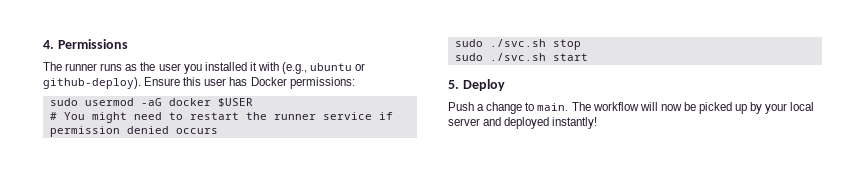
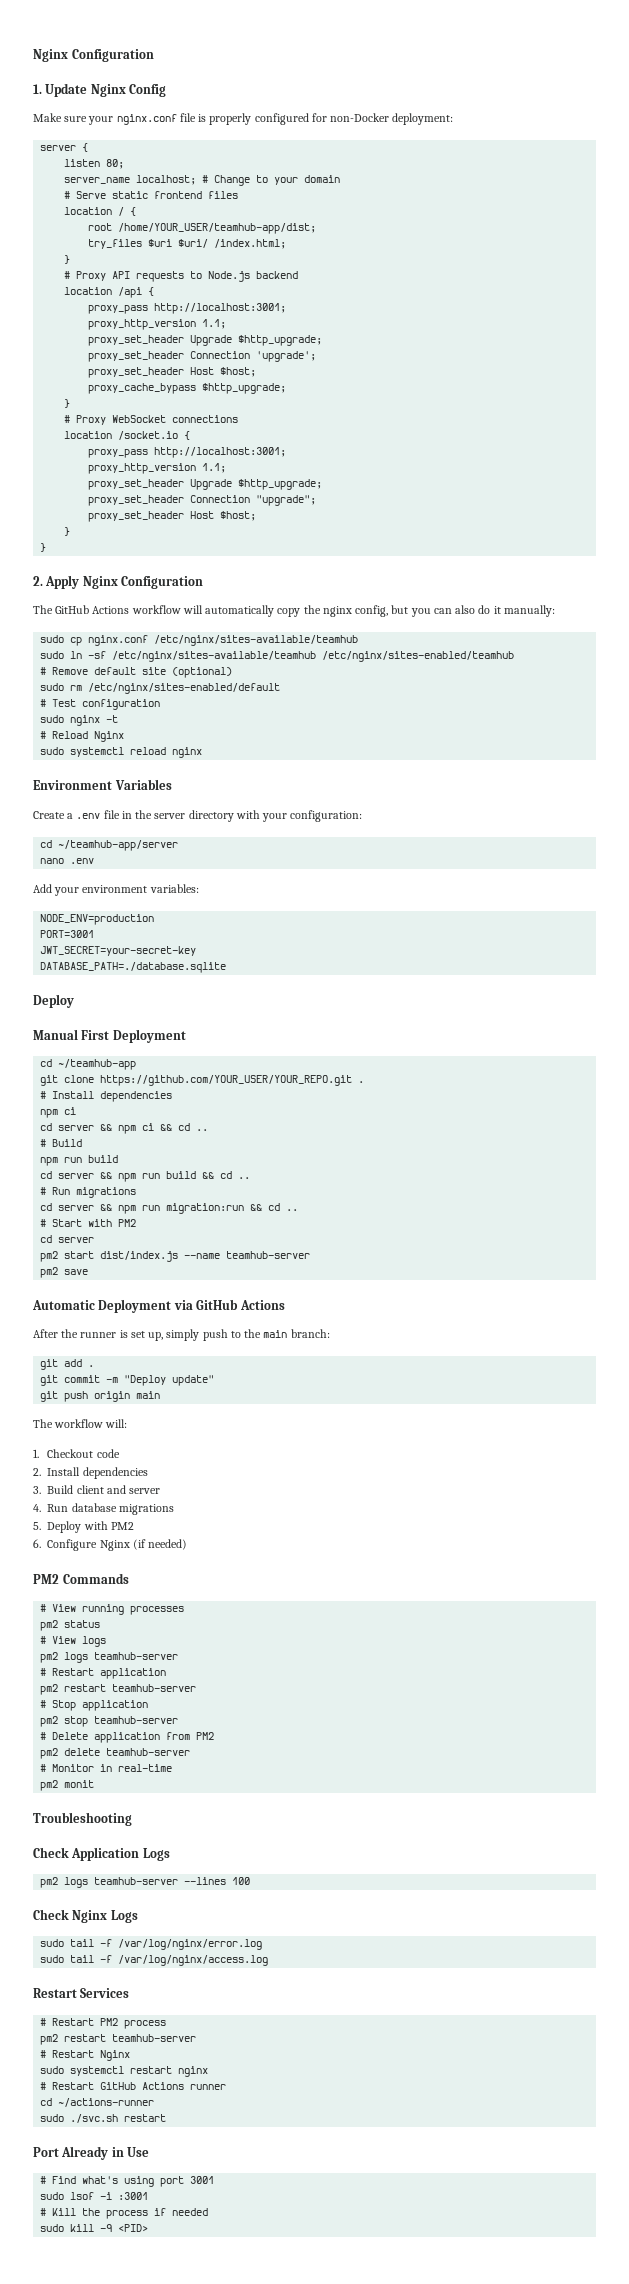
[43,39,128,49] [43,62,366,74] [43,77,355,89] [49,98,253,107] [49,112,393,123] [49,126,218,137] [454,39,581,50] [454,53,588,61] [448,79,505,91] [448,102,815,114] [448,117,598,129] 4. Permissions // The runner runs as the user you installed it with (e.g., ubuntu or github-deploy). Ensure this user has Docker permissions: // sudo usermod -aG docker $USER // # You might need to restart the runner service if permission denied occurs // sudo ./svc.sh stop // sudo ./svc.sh start // 5. Deploy // Push a change to main. The workflow will now be picked up by your local server and deployed instantly! -> [33,49,154,62] [33,83,167,97] [33,113,454,125] [40,143,89,152] [64,159,125,169] [64,175,341,186] [64,191,239,199] [64,207,137,216] [88,223,317,234] [88,239,287,249] [64,255,71,264] [64,271,299,282] [64,287,155,298] [88,303,287,314] [88,319,227,330] [88,335,323,346] [88,351,317,362] [88,367,257,378] [88,383,287,394] [64,399,71,408] [64,415,239,425] [64,431,191,440] [88,447,287,458] [88,463,227,474] [88,479,323,490] [88,495,317,506] [88,511,257,522] [64,527,71,536] [40,543,47,552] [33,575,204,589] [33,605,555,617] [40,635,359,646] [40,651,515,662] [40,667,233,678] [40,683,281,694] [40,699,161,710] [40,715,119,726] [40,731,125,742] [40,747,203,758] [33,779,172,790] [33,810,363,822] [40,840,179,851] [40,858,95,864] [33,884,199,896] [40,914,155,925] [40,930,95,938] [40,946,197,956] [40,962,227,973] [33,994,74,1008] [33,1029,186,1043] [40,1059,137,1070] [40,1075,365,1086] [40,1091,173,1102] [40,1107,77,1118] [40,1123,209,1134] [40,1139,83,1147] [40,1155,119,1166] [40,1171,251,1182] [40,1187,137,1198] [40,1203,299,1214] [40,1219,137,1227] [40,1235,95,1243] [40,1251,311,1262] [40,1267,89,1278] [32,1299,285,1313] [33,1329,330,1341] [40,1359,95,1370] [40,1375,215,1386] [40,1391,161,1402] [33,1419,128,1428] [33,1449,120,1458] [33,1467,148,1479] [33,1485,161,1494] [33,1503,174,1515] [33,1521,134,1533] [33,1539,188,1551] [33,1573,129,1584] [40,1604,185,1615] [40,1620,101,1631] [40,1636,107,1647] [40,1652,179,1663] [40,1668,167,1679] [40,1684,197,1695] [40,1700,149,1711] [40,1716,179,1727] [40,1732,215,1743] [40,1748,191,1759] [40,1764,173,1772] [40,1780,95,1791] [33,1812,132,1826] [33,1847,170,1861] [40,1877,251,1888] [33,1909,138,1923] [40,1939,263,1950] [40,1955,269,1966] [33,1988,130,1998] [40,2018,167,2029] [40,2034,197,2045] [40,2050,131,2061] [40,2066,209,2077] [40,2082,227,2090] [40,2098,155,2107] [40,2114,167,2123] [33,2146,150,2160] [40,2176,215,2187] [40,2192,149,2200] [40,2208,209,2219] [40,2224,149,2232] Nginx Configuration // 1. Update Nginx Config // Make sure your nginx.conf file is properly configured for non-Docker deployment: // server { // listen 80; // server_name localhost; # Change to your domain // # Serve static frontend files // location / { // root /home/YOUR_USER/teamhub-app/dist; // try_files $uri $uri/ /index.html; // } // # Proxy API requests to Node.js backend // location /api { // proxy_pass http://localhost:3001; // proxy_http_version 1.1; // proxy_set_header Upgrade $http_upgrade; // proxy_set_header Connection 'upgrade'; // proxy_set_header Host $host; // proxy_cache_bypass $http_upgrade; // } // # Proxy WebSocket connections // location /socket.io { // proxy_pass http://localhost:3001; // proxy_http_version 1.1; // proxy_set_header Upgrade $http_upgrade; // proxy_set_header Connection "upgrade"; // proxy_set_header Host $host; // } // } // 2. Apply Nginx Configuration // The GitHub Actions workflow will automatically copy the nginx config, but you can also do it manually: // sudo cp nginx.conf /etc/nginx/sites-available/teamhub // sudo ln -sf /etc/nginx/sites-available/teamhub /etc/nginx/sites-enabled/teamhub // # Remove default site (optional) // sudo rm /etc/nginx/sites-enabled/default // # Test configuration // sudo nginx -t // # Reload Nginx // sudo systemctl reload nginx // Environment Variables // Create a .env file in the server directory with your configuration: // cd ~/teamhub-app/server // nano .env // Add your environment variables: // NODE_ENV=production // PORT=3001 // JWT_SECRET=your-secret-key // DATABASE_PATH=./database.sqlite // Deploy // Manual First Deployment // cd ~/teamhub-app // git clone https://github.com/YOUR_USER/YOUR_REPO.git . // # Install dependencies // npm ci // cd server && npm ci && cd .. // # Build // npm run build // cd server && npm run build && cd .. // # Run migrations // cd server && npm run migration:run && cd .. // # Start with PM2 // cd server // pm2 start dist/index.js --name teamhub-server // pm2 save // Automatic Deployment via GitHub Actions // After the runner is set up, simply push to the main branch: // git add . // git commit -m "Deploy update" // git push origin main // The workflow will: // 1. Checkout code // 2. Install dependencies // 3. Build client and server // 4. Run database migrations // 5. Deploy with PM2 // 6. Configure Nginx (if needed) // PM2 Commands // # View running processes // pm2 status // # View logs // pm2 logs teamhub-server // # Restart application // pm2 restart teamhub-server // # Stop application // pm2 stop teamhub-server // # Delete application from PM2 // pm2 delete teamhub-server // # Monitor in real-time // pm2 monit // Troubleshooting // Check Application Logs // pm2 logs teamhub-server --lines 100 // Check Nginx Logs // sudo tail -f /var/log/nginx/error.log // sudo tail -f /var/log/nginx/access.log // Restart Services // # Restart PM2 process // pm2 restart teamhub-server // # Restart Nginx // sudo systemctl restart nginx // # Restart GitHub Actions runner // cd ~/actions-runner // sudo ./svc.sh restart // Port Already in Use // # Find what's using port 3001 // sudo lsof -i :3001 // # Kill the process if needed // sudo kill -9 <PID>

